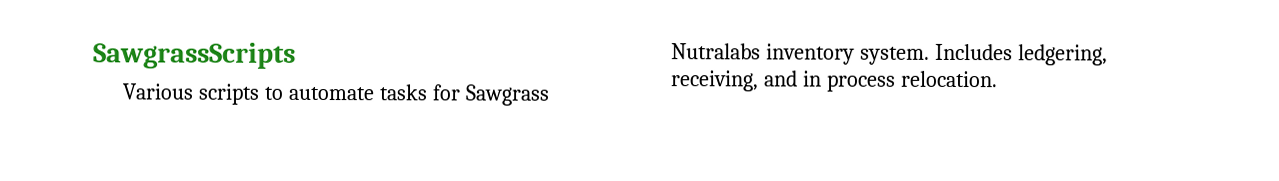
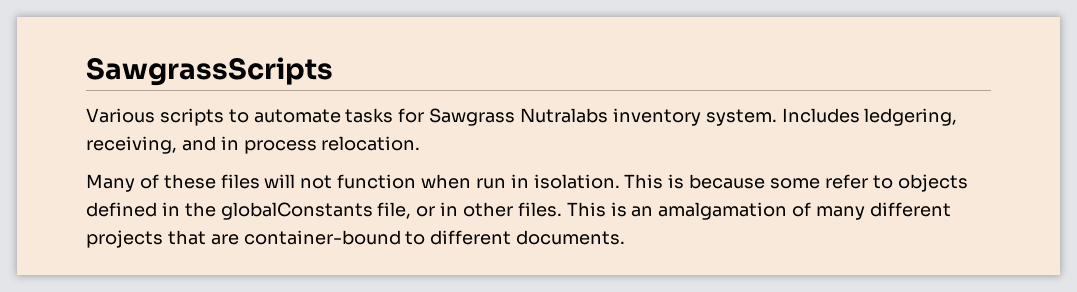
(998, 79) none -> [86,174,968,192] [86,202,951,220] [86,230,626,248] // Many of these files will not function when run in isolation. This is because some refer to objects defined in the globalConstants file, or in other files. This is an amalgamation of many different projects that are container-bound to different documents.

